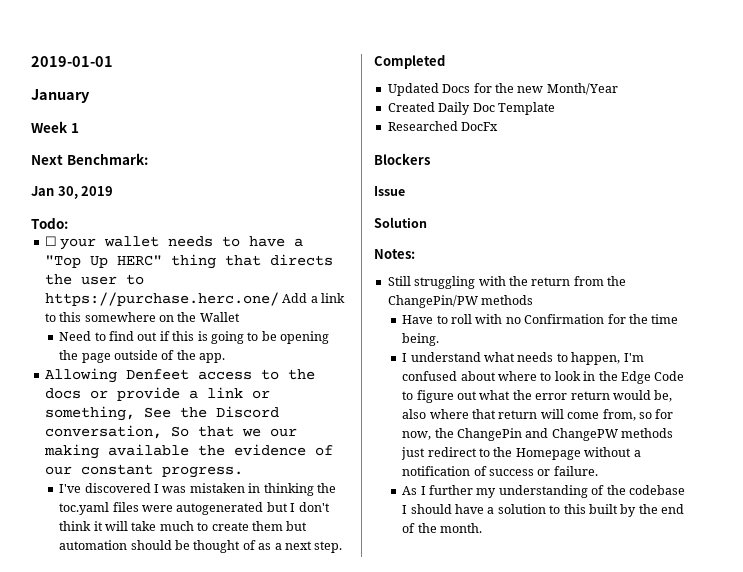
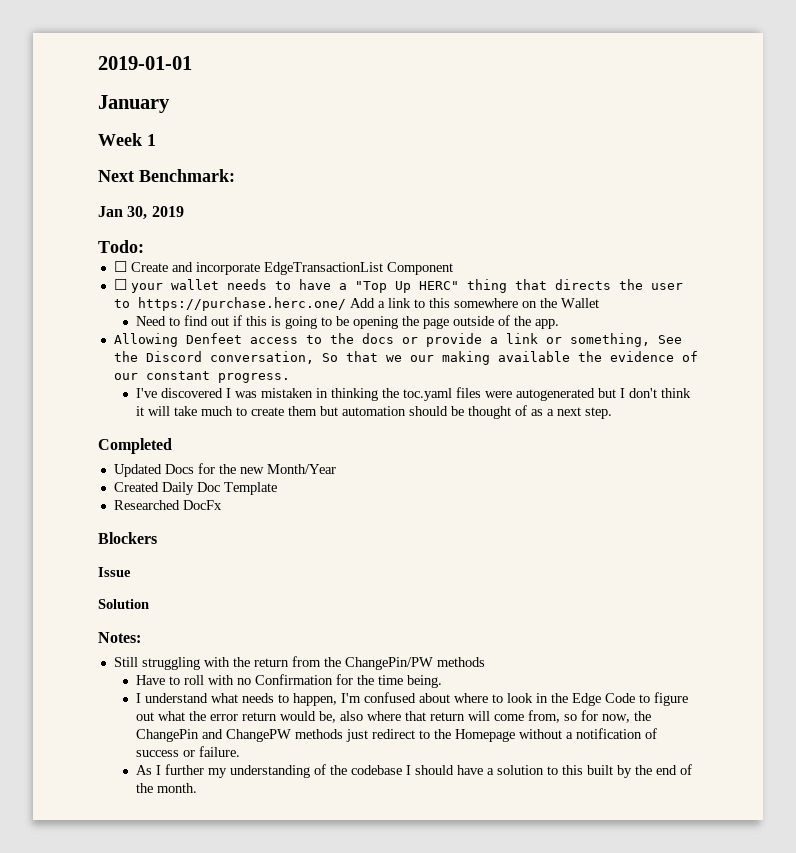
(68, 223) none -> [113,261,453,275] // ☐ Create and incorporate EdgeTransactionList Component

